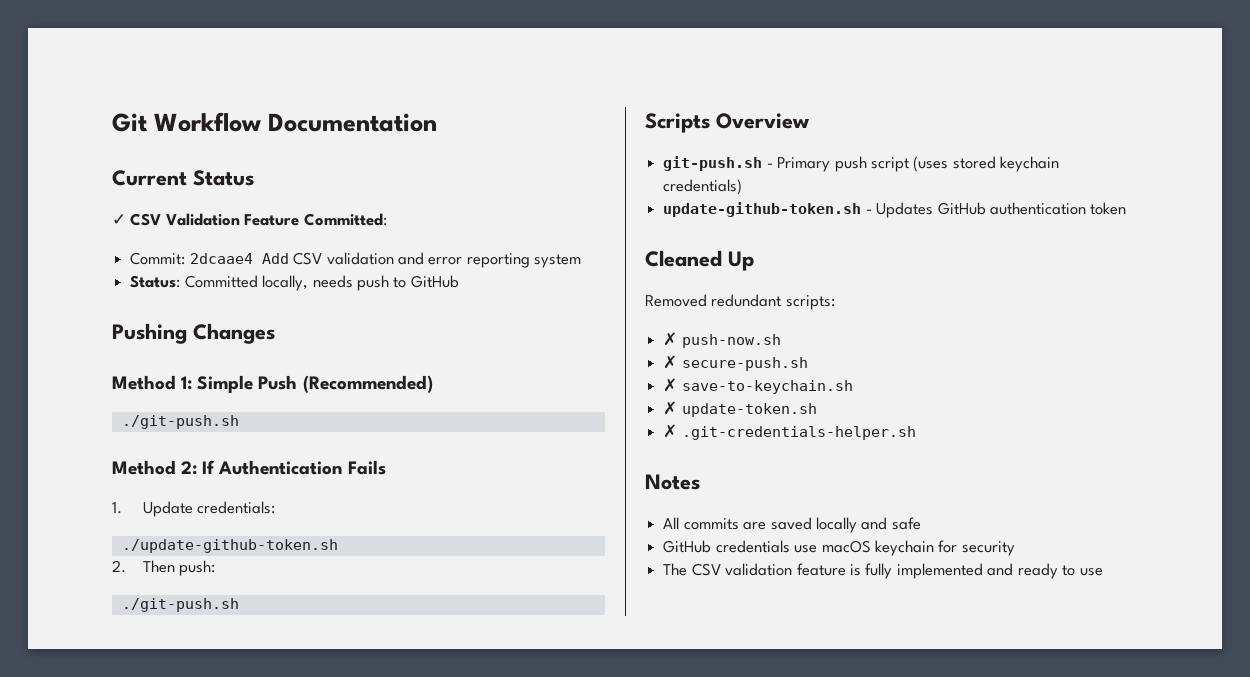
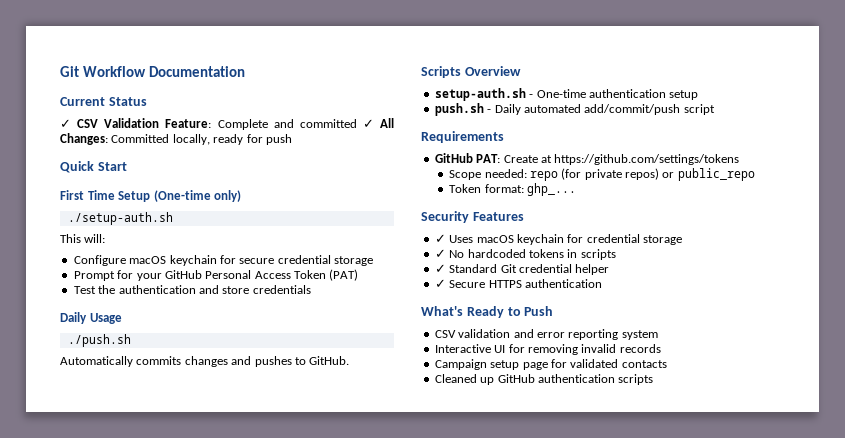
[244,213,387,226] [130,252,289,265] Feature Committed: // Commit: 2dcaae4 Add -> [165,118,394,130] [60,133,292,145] [60,161,127,173] [60,190,242,202] [67,212,173,225] [60,234,106,243] [73,255,373,266] [73,269,359,281] [73,285,311,294] [60,312,122,324] [67,334,131,347] [60,356,350,367] [421,66,521,78] [434,88,699,101] [434,103,715,116] [421,131,504,143] [434,153,740,165] [449,168,755,181] [449,183,576,196] [421,211,524,223] [434,234,682,245] [434,249,616,260] [434,264,610,275] [434,279,602,288] [421,306,554,318] Feature: Complete and committed ✓ All Changes: Committed locally, ready for push // Quick Start // First Time Setup (One-time only) // ./setup-auth.sh // This will: // Configure macOS keychain for secure credential storage // Prompt for your GitHub Personal Access Token (PAT) // Test the authentication and store credentials // Daily Usage // ./push.sh // Automatically commits changes and pushes to GitHub. // Scripts Overview // setup-auth.sh - One-time authentication setup // push.sh - Daily automated add/commit/push script // Requirements // GitHub PAT: Create at https://github.com/settings/tokens // Scope needed: repo (for private repos) or public_repo // Token format: ghp_... // Security Features // ✓ Uses macOS keychain for credential storage // ✓ No hardcoded tokens in scripts // ✓ Standard Git credential helper // ✓ Secure HTTPS authentication // What's Ready to Push //
[130,275,459,291] [112,323,275,344] [112,375,433,393] [121,415,239,429] [112,460,386,475] [112,501,276,517] [121,539,338,553] [112,560,216,576] [121,598,239,612] [645,113,809,133] [663,156,1060,172] [663,179,743,195] [663,202,1127,218] [645,250,754,271] [645,294,835,310] [663,332,781,348] [663,355,808,371] [663,378,853,394] [663,401,817,417] [663,424,916,440] [645,474,700,490] [663,517,921,533] [663,540,1015,556] [663,563,1103,579] Status: Committed locally, needs push to GitHub // Pushing Changes // Method 1: Simple Push (Recommended) // ./git-push.sh // Method 2: If Authentication Fails // 1. Update credentials: // ./update-github-token.sh // 2. Then push: // ./git-push.sh // Scripts Overview // git-push.sh - Primary push script (uses stored keychain credentials) // update-github-token.sh - Updates GitHub authentication token // Cleaned Up // Removed redundant scripts: // ✗ push-now.sh // ✗ secure-push.sh // ✗ save-to-keychain.sh // ✗ update-token.sh // ✗ .git-credentials-helper.sh // Notes // All commits are saved locally and safe // GitHub credentials use macOS keychain for security // The CSV validation feature is fully implemented and ready to use -> [434,344,661,355] [434,359,667,370] [434,374,654,385] Interactive UI for removing invalid records // Campaign setup page for validated contacts // Cleaned up GitHub authentication scripts

